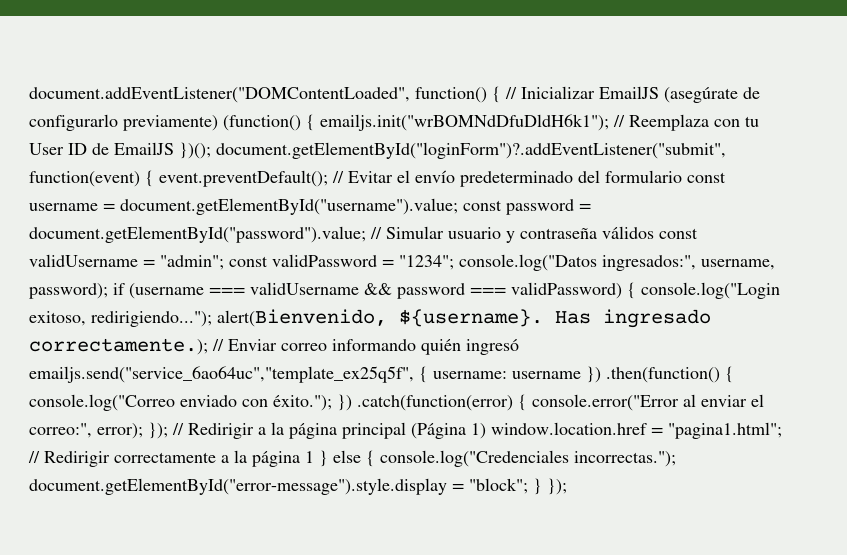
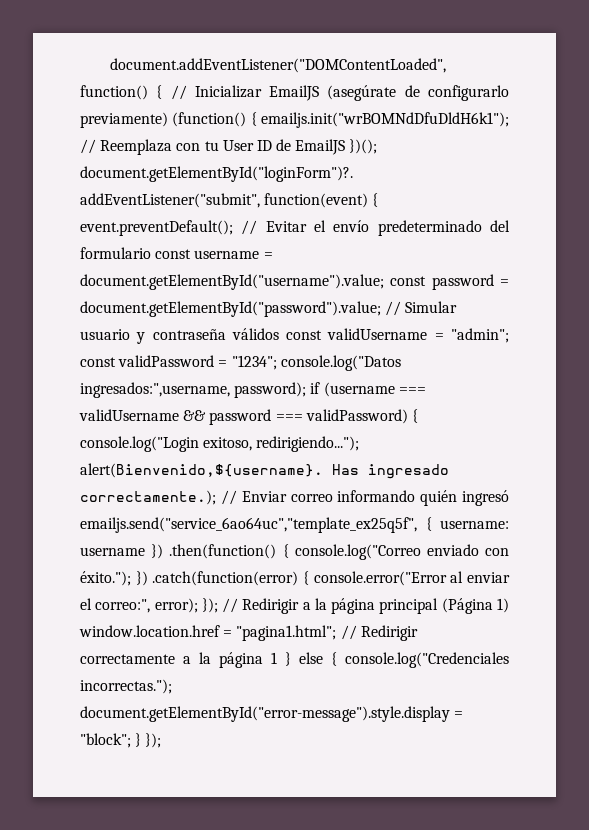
[602,255,775,271] ingresados:", username, -> [80,382,230,398] ingresados:",username,
[217,309,543,327] alert(Bienvenido, ${username}. -> [80,463,323,478] alert(Bienvenido,${username}.

